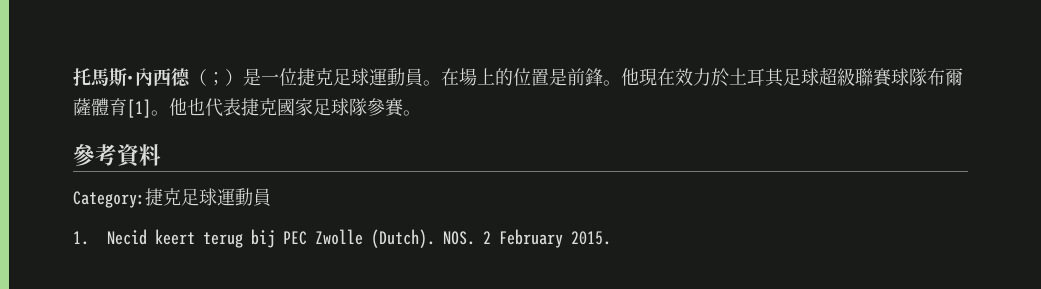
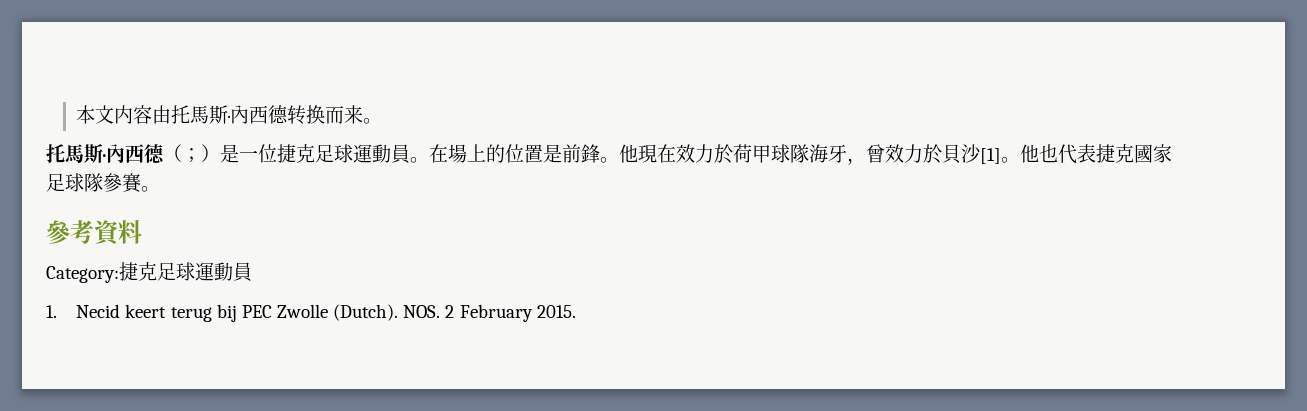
(73, 77) none -> [76,105,383,125] 本文内容由托馬斯·內西德转换而来。 //
[729,67,963,87] [73,98,127,116] 土耳其足球超級聯賽球隊布爾薩體育 -> [733,144,981,165] 荷甲球隊海牙，曾效力於貝沙

